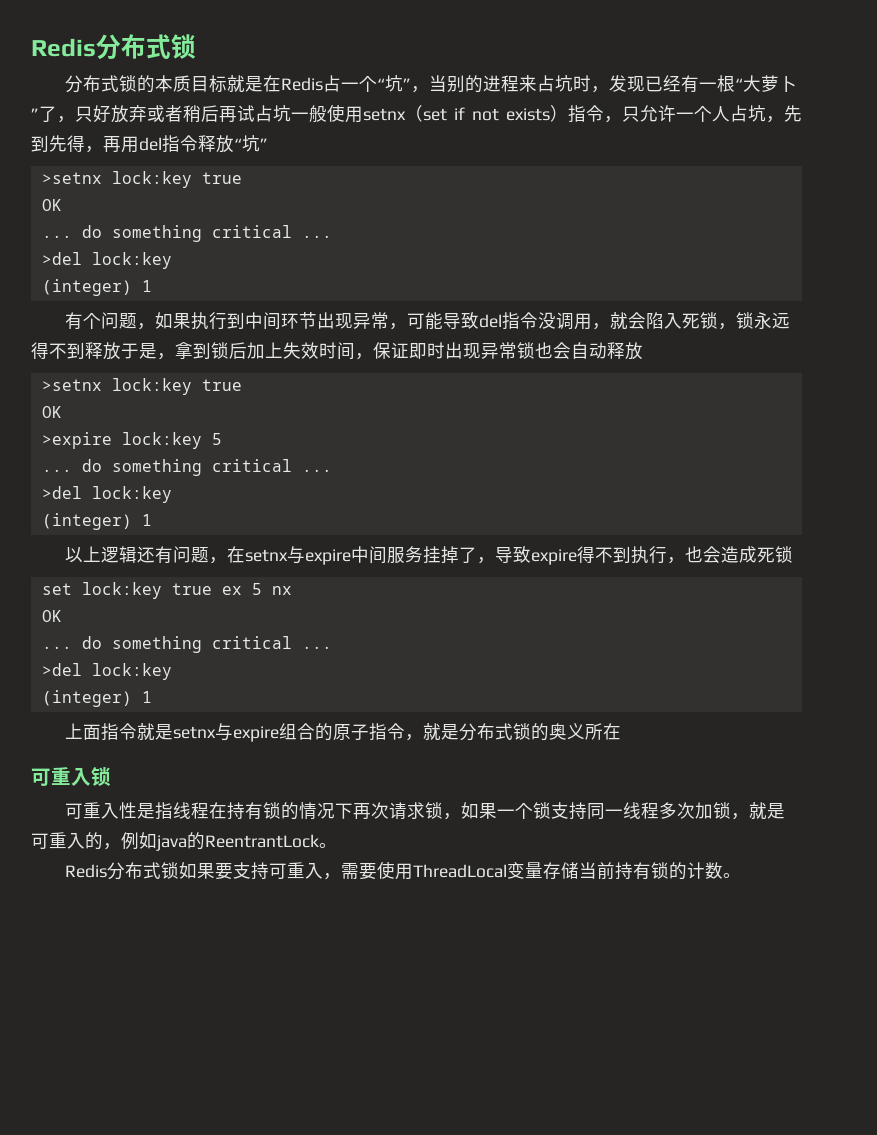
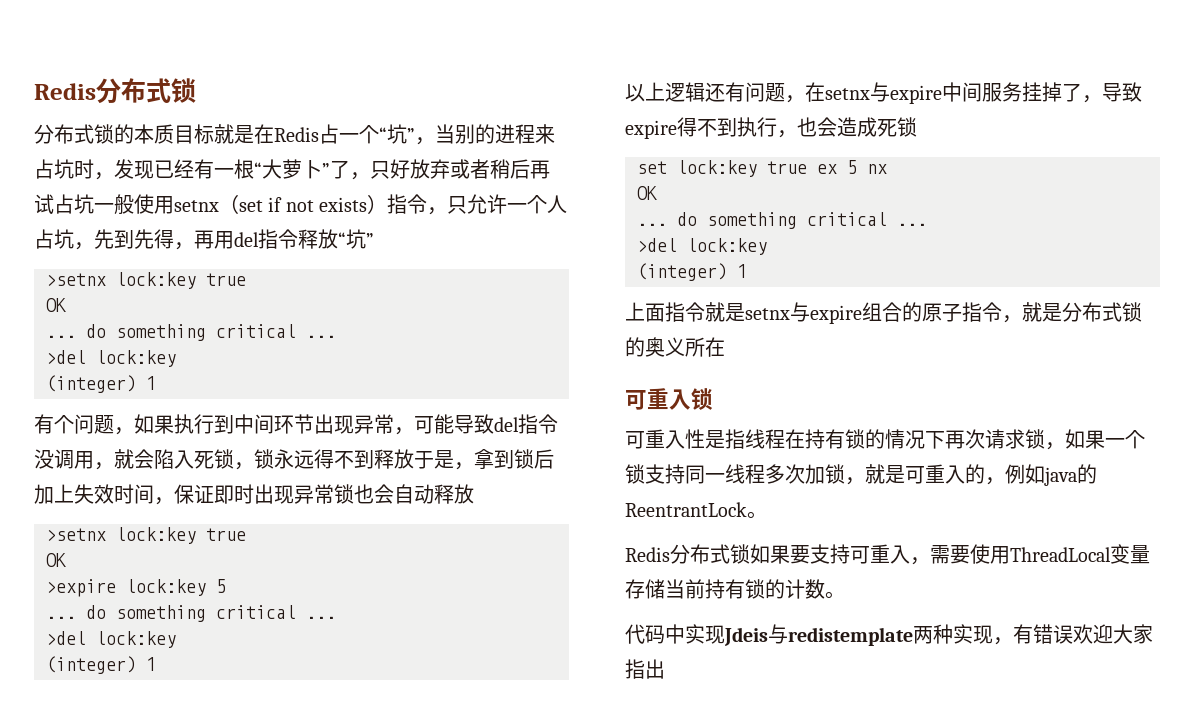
(741, 875) none -> [625,624,1153,646] [625,659,665,679] // 代码中实现Jdeis与redistemplate两种实现，有错误欢迎大家指出

